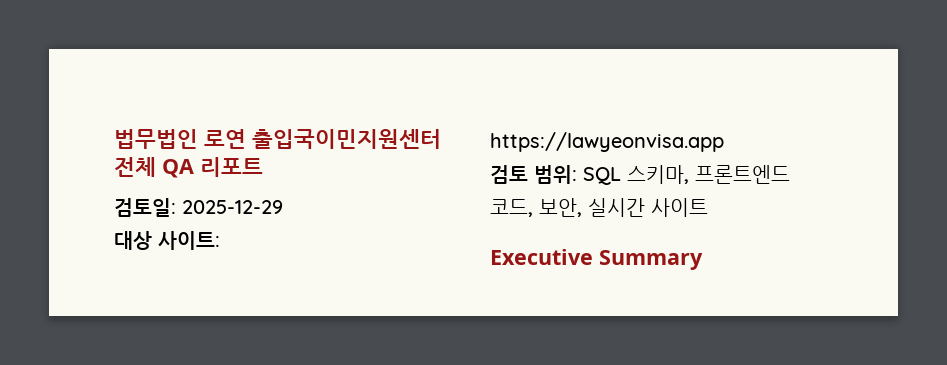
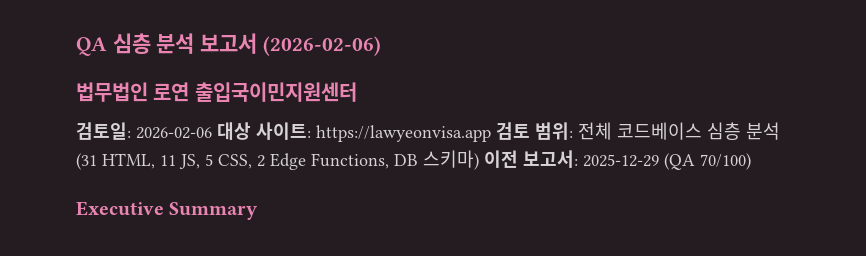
(114, 139) none -> [76,33,381,56] QA 심층 분석 보고서 (2026-02-06) //
[114,157,263,178] 전체 QA 리포트 -> (357, 92) none
[182,200,283,214] 2025-12-29 // -> [136,127,212,139] 2026-02-06
(724, 142) // -> (491, 133) none
[583,165,790,185] [490,198,708,217] SQL 스키마, 프론트엔드 코드, 보안, 실시간 사이트 -> [578,122,780,140] [76,150,751,170] 전체 코드베이스 심층 분석 (31 HTML, 11 JS, 5 CSS, 2 Edge Functions, DB 스키마) 이전 보고서: 2025-12-29 (QA 70/100)

